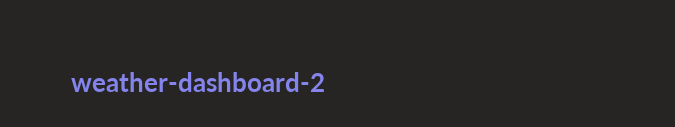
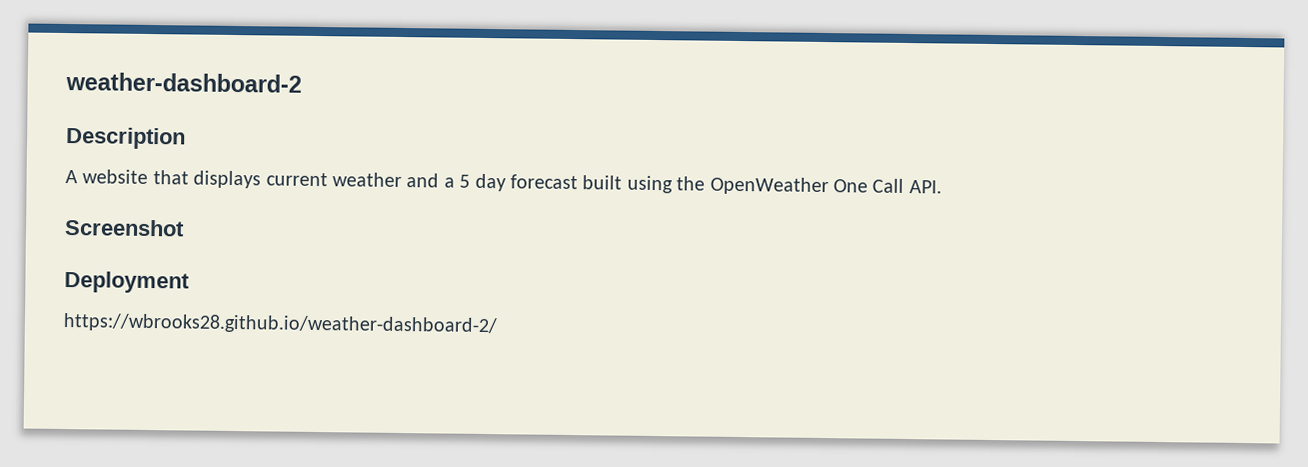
(325, 82) none -> [65,127,186,150] [65,169,942,196] [64,219,185,237] [64,271,190,294] [63,313,497,336] // Description // A website that displays current weather and a 5 day forecast built using the OpenWeather One Call API. // Screenshot // Deployment // https://wbrooks28.github.io/weather-dashboard-2/

